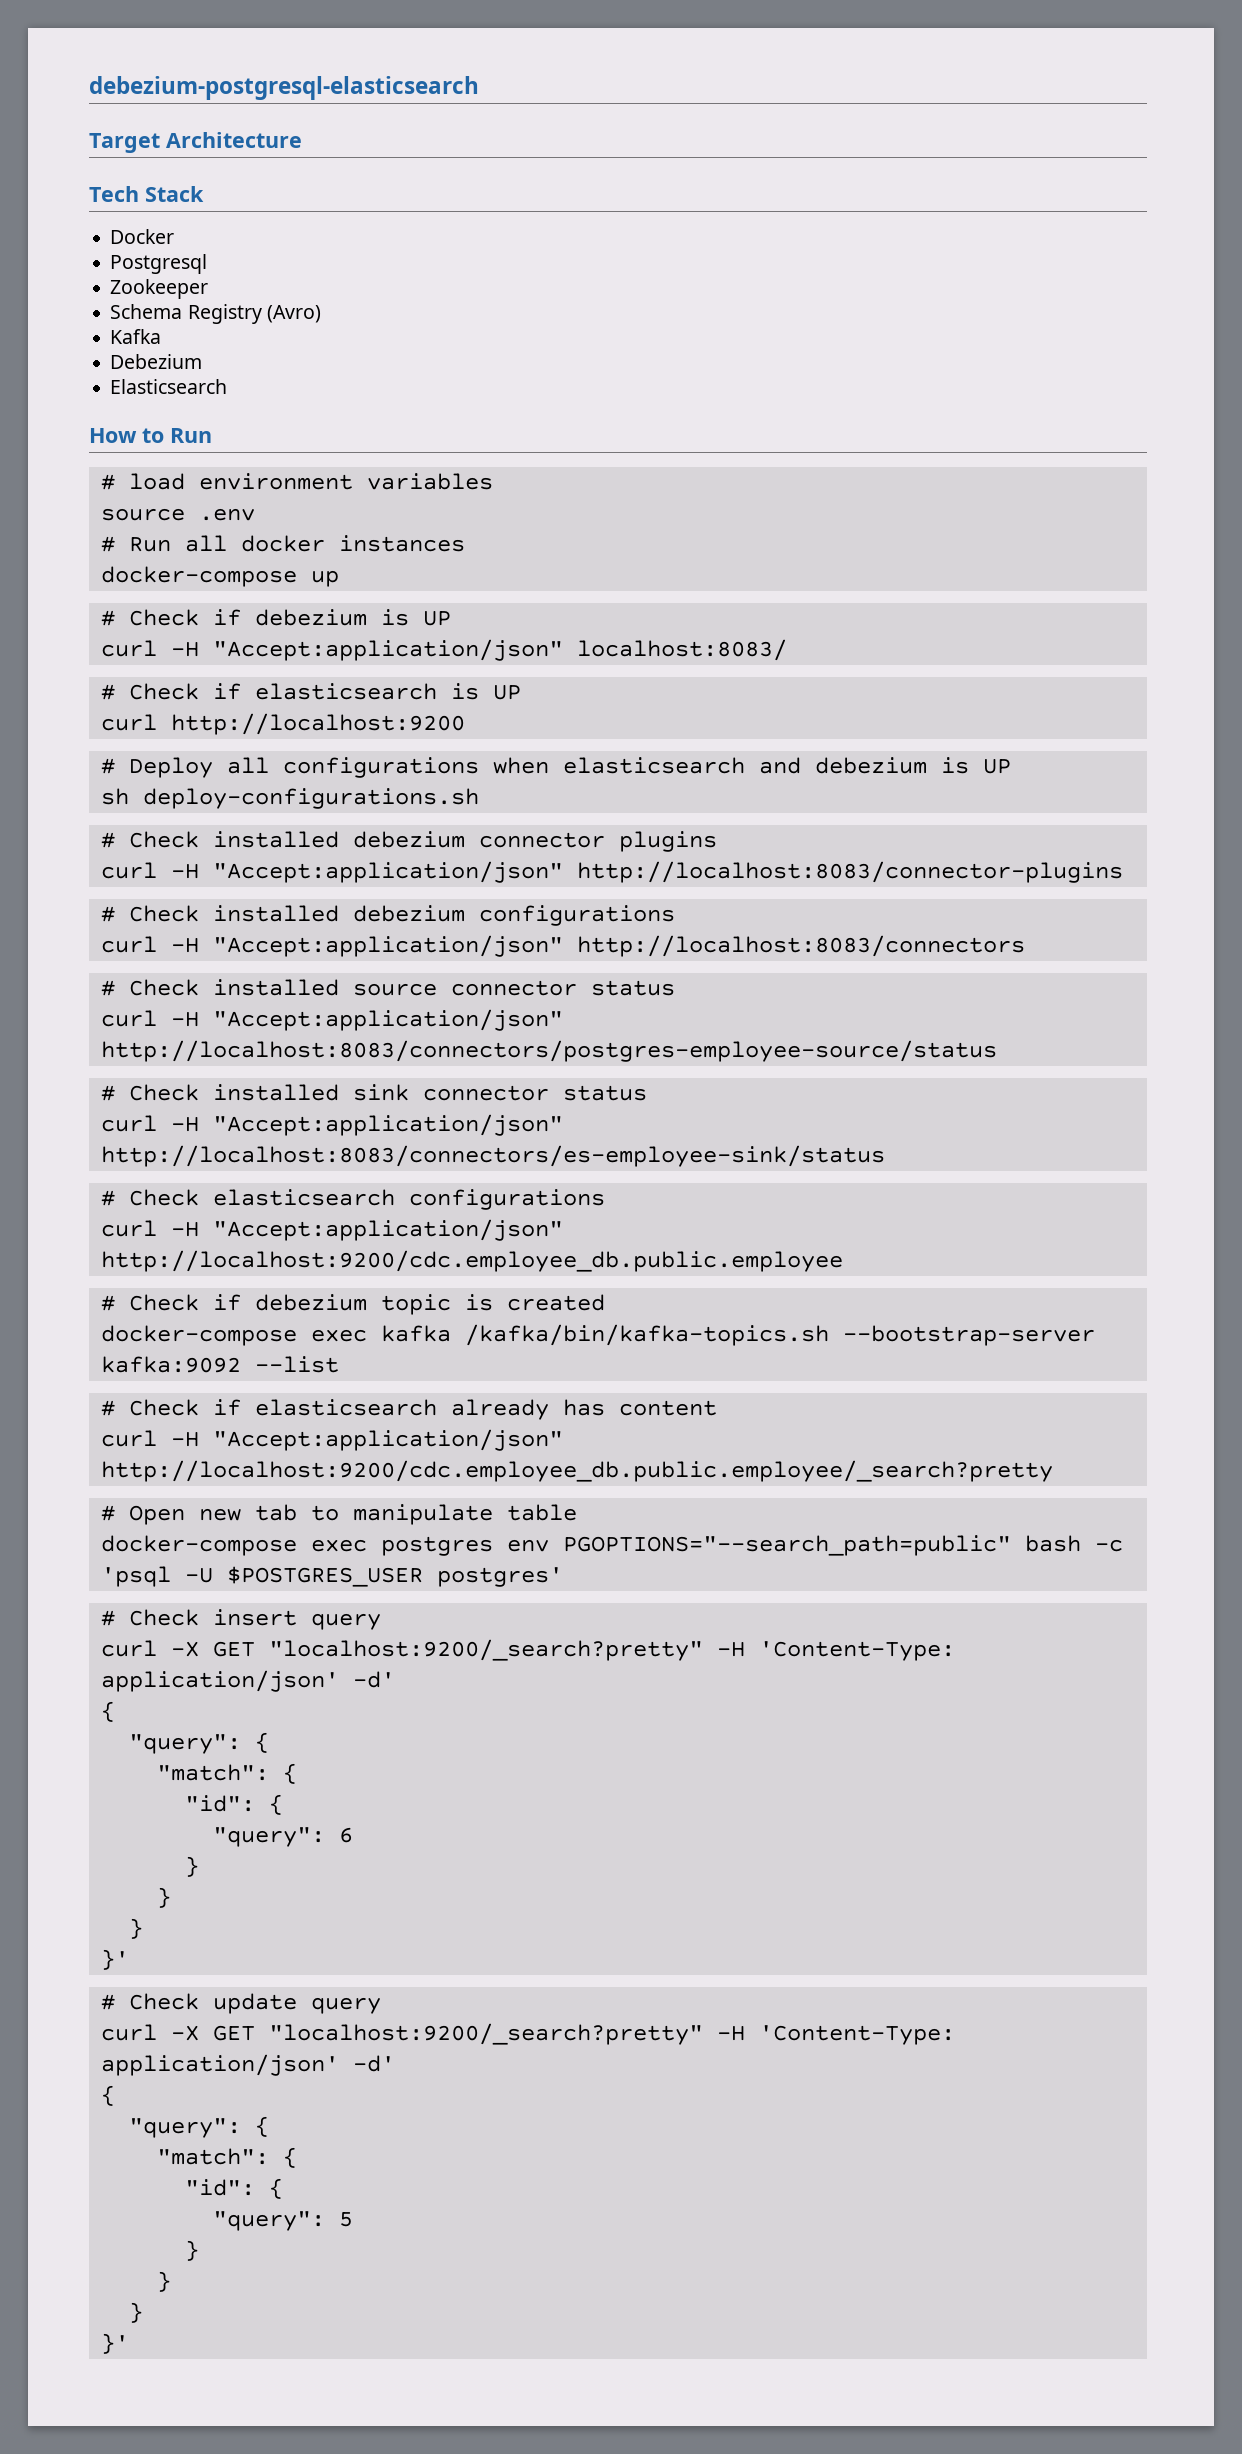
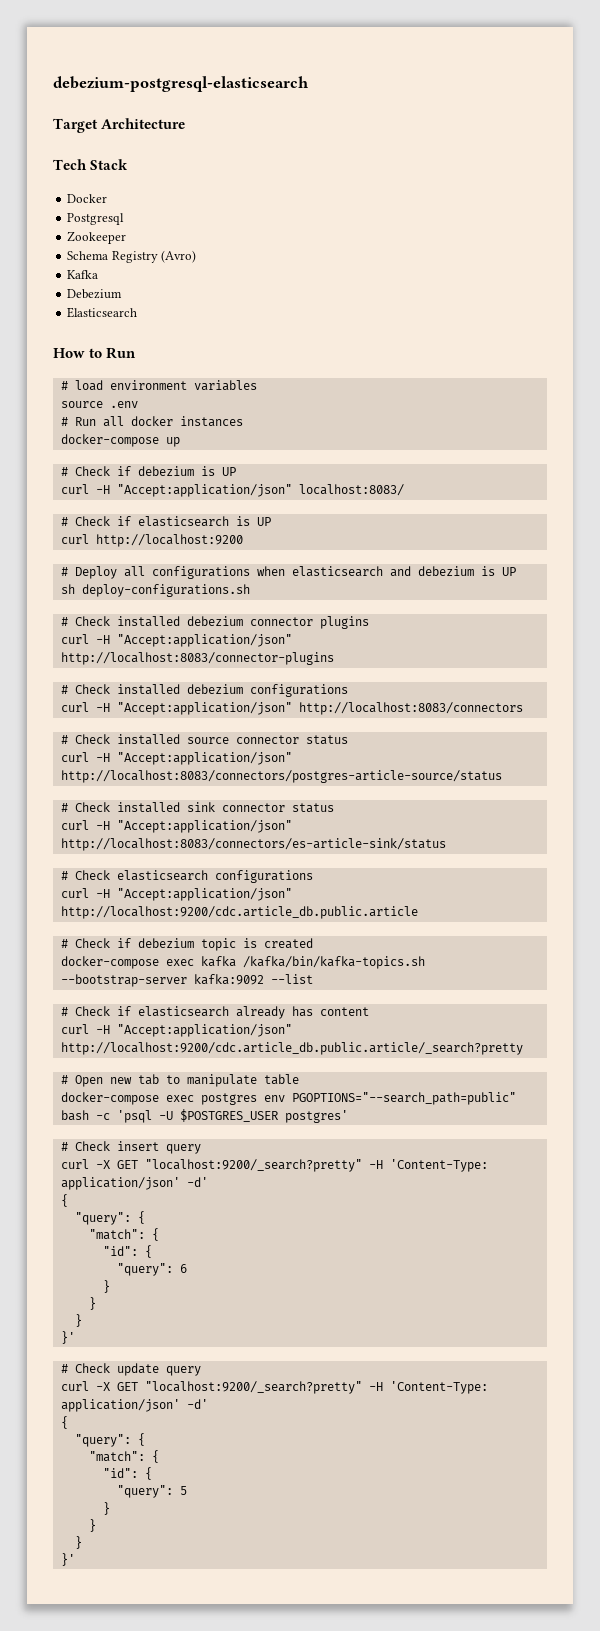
[100,1040,997,1062] http://localhost:8083/connectors/postgres-employee-source/status -> [60,770,502,783] http://localhost:8083/connectors/postgres-article-source/status
[100,1145,885,1167] http://localhost:8083/connectors/es-employee-sink/status -> [60,838,446,851] http://localhost:8083/connectors/es-article-sink/status
[100,1250,843,1272] http://localhost:9200/cdc.employee_db.public.employee -> [60,906,418,919] http://localhost:9200/cdc.article_db.public.article
[100,1460,1053,1482] http://localhost:9200/cdc.employee_db.public.employee/_search?pretty -> [60,1042,523,1055] http://localhost:9200/cdc.article_db.public.article/_search?pretty

